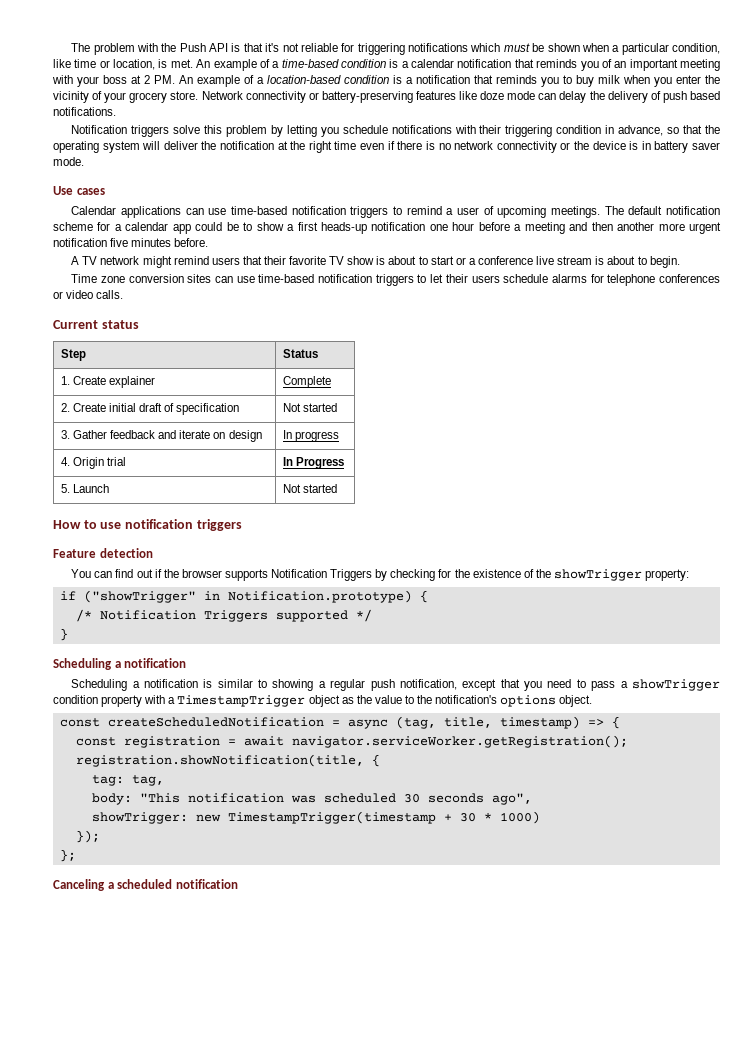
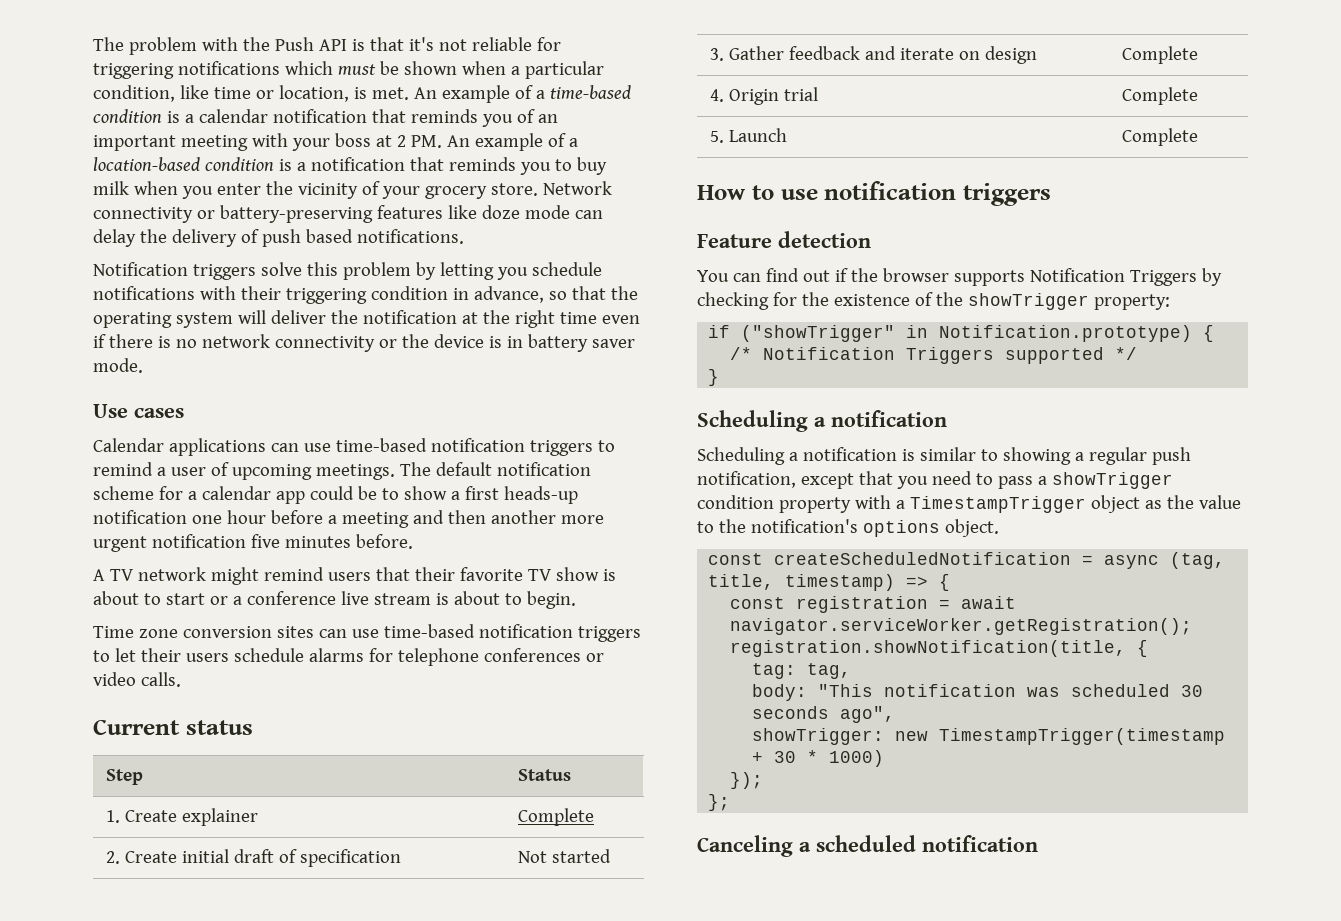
[282,430,339,442] In progress -> [1122,46,1199,64] Complete
[282,457,344,469] In Progress -> [1122,87,1199,105] Complete
[282,484,337,493] Not started -> [1122,128,1199,146] Complete

